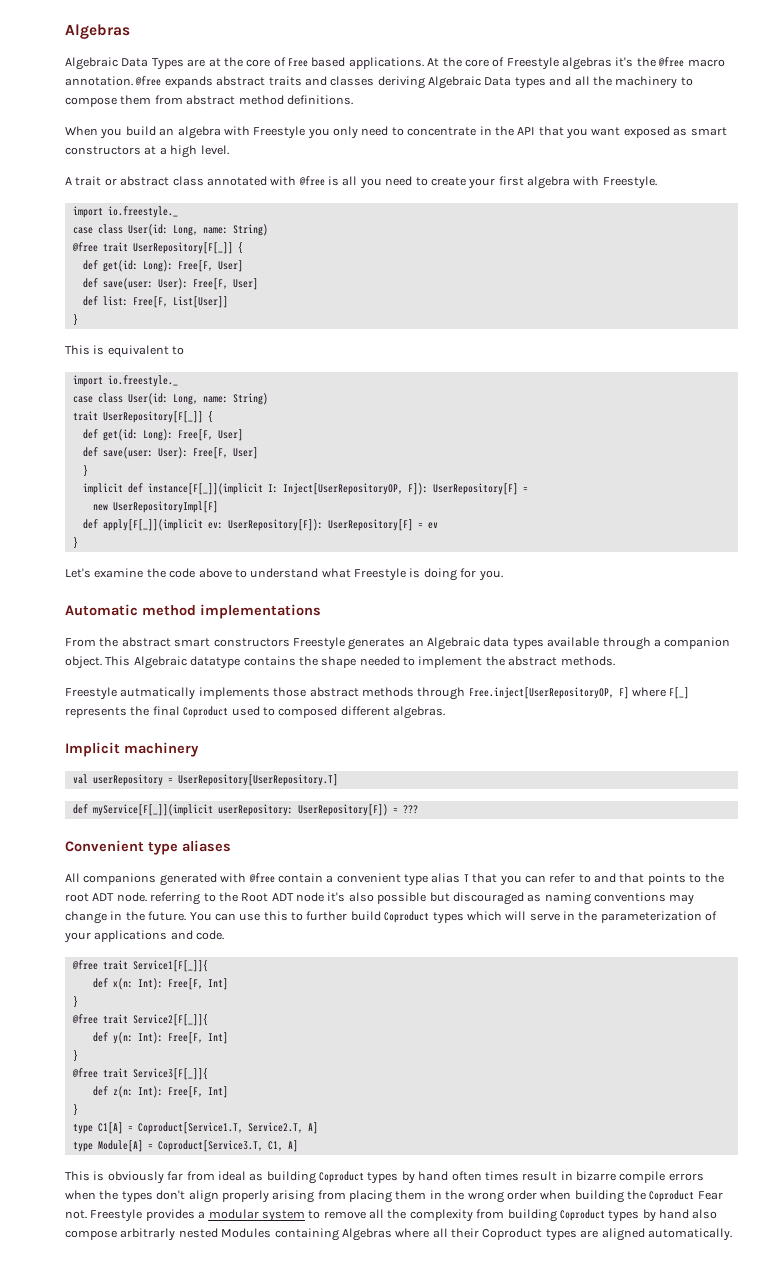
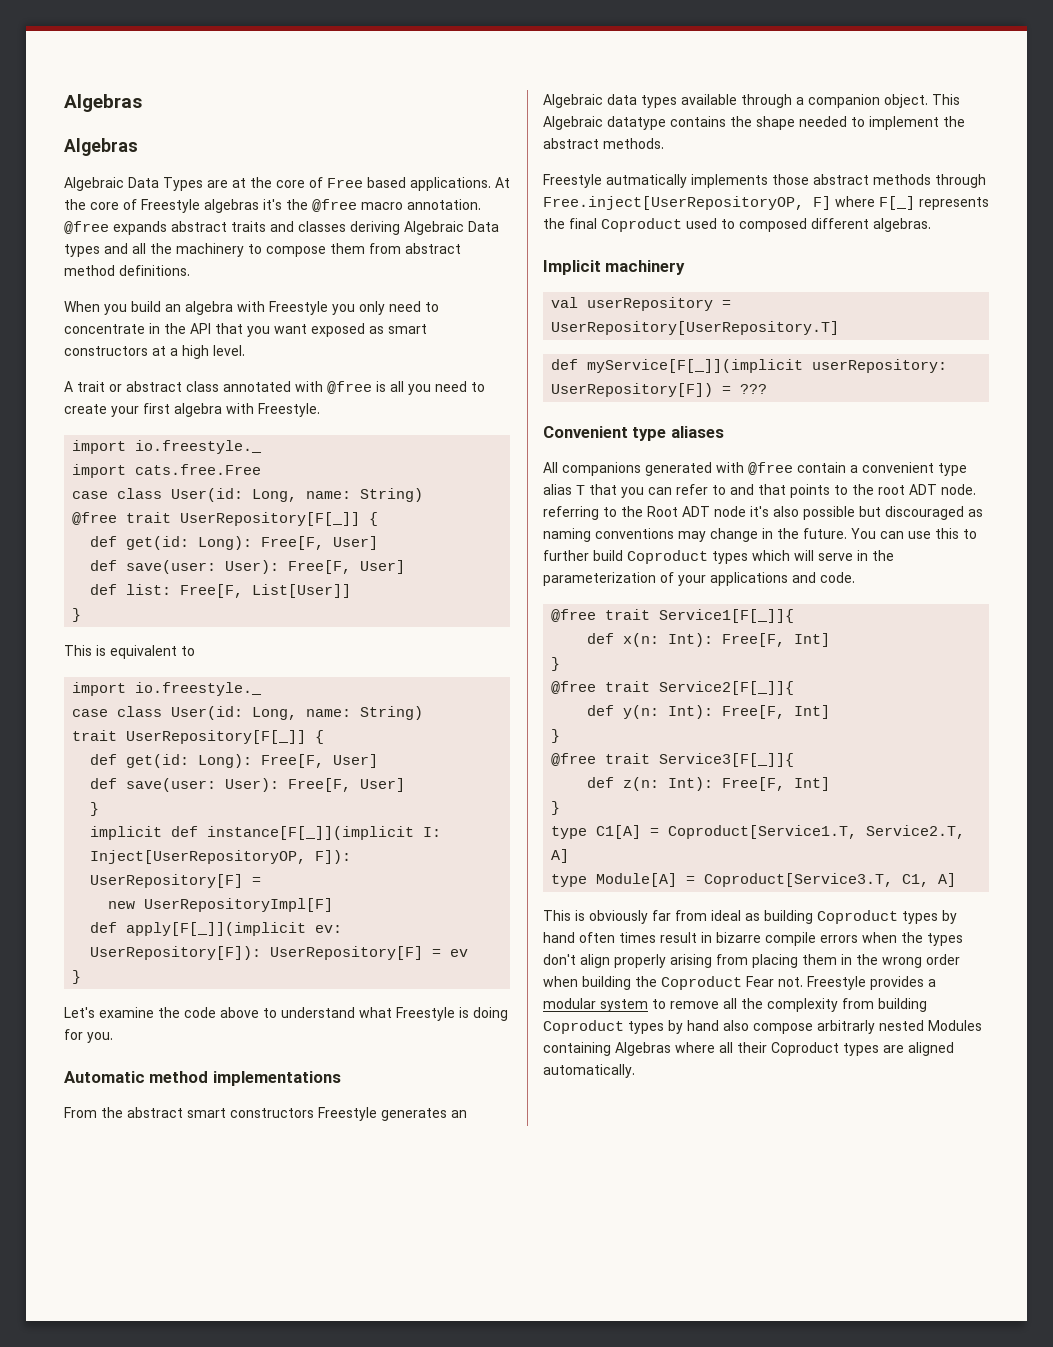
[65,24,130,39] Algebras -> [64,94,142,112] [64,138,138,156] Algebras // Algebras
(178, 212) none -> [72,464,262,478] // import cats.free.Free

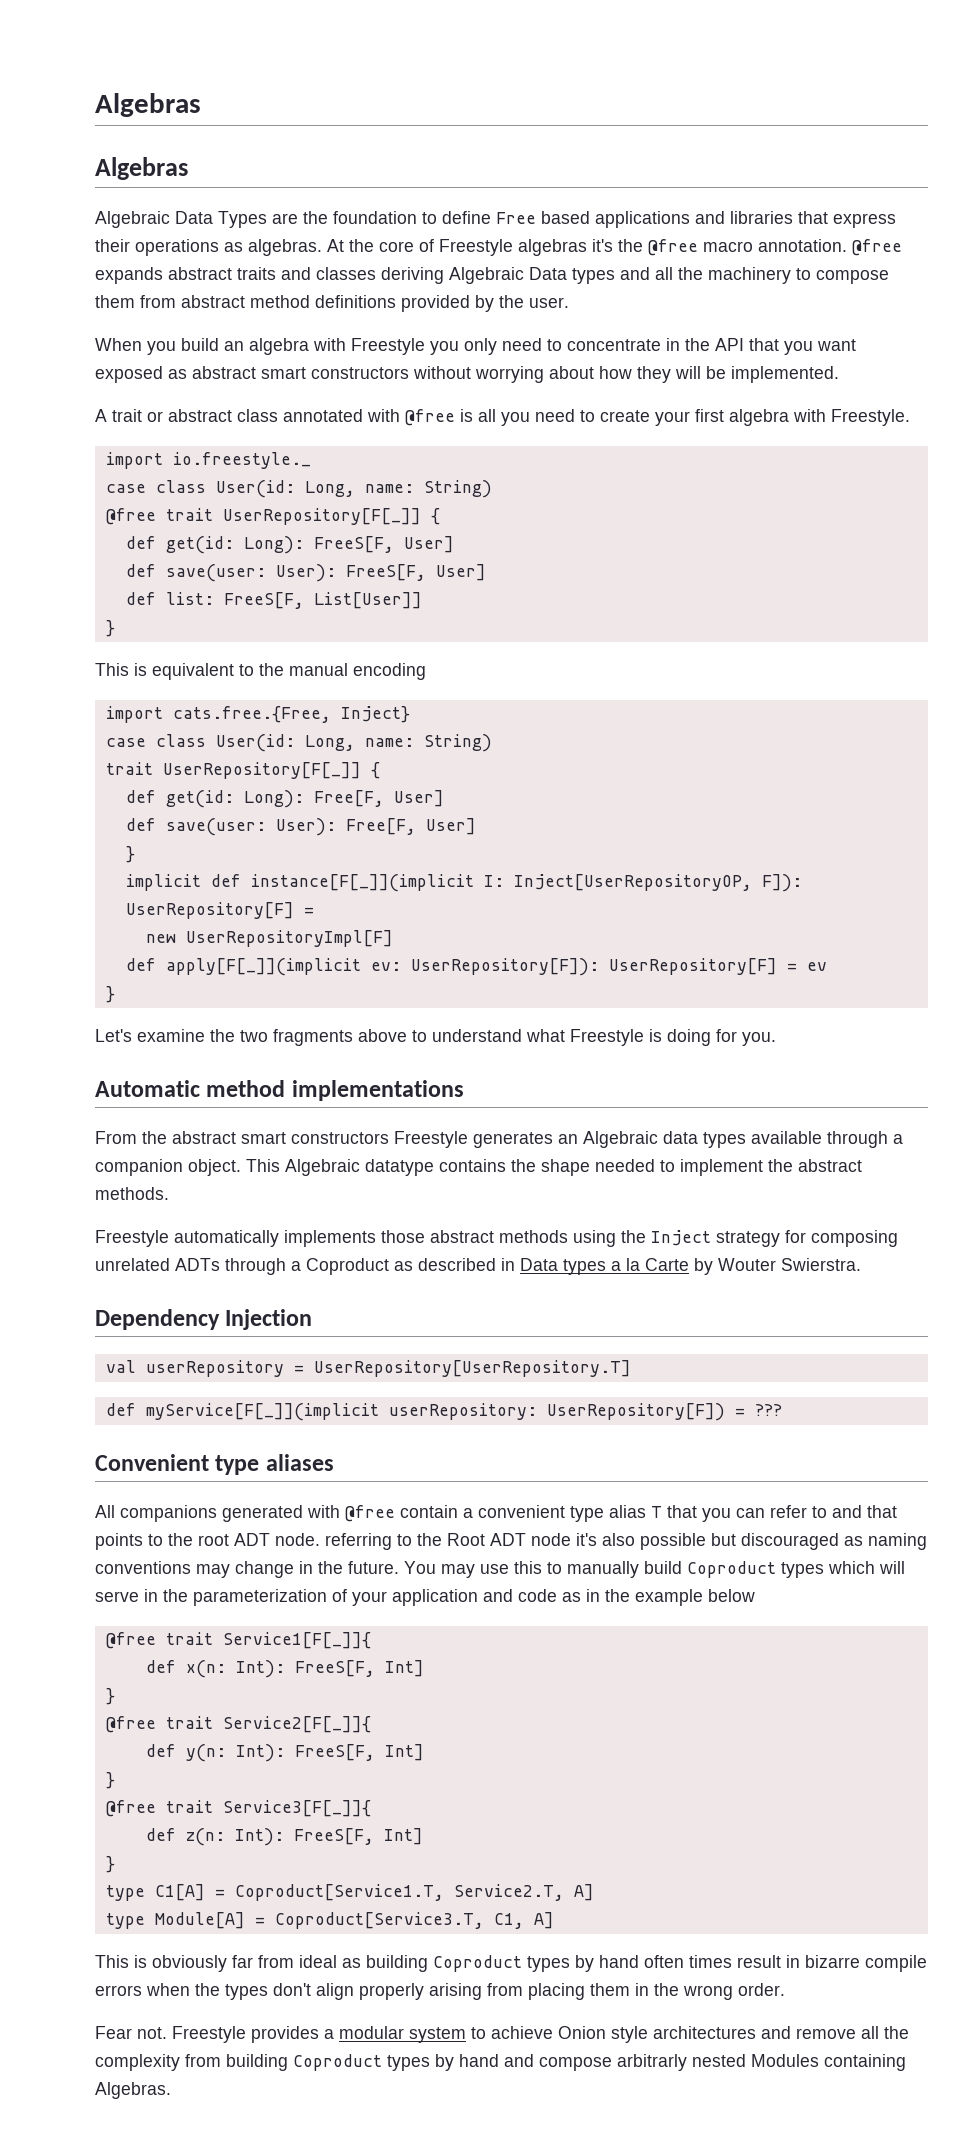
[232,177,491,191] at the core of Free based applications. -> [303,211,896,228] [95,239,322,256] the foundation to define Free based applications and libraries that express their operations as algebras.
[119,265,190,276] definitions. -> [315,295,569,312] definitions provided by the user.
[388,324,427,334] [64,345,245,359] smart constructors at a high level. -> [192,366,839,383] abstract smart constructors without worrying about how they will be implemented.
[72,464,262,478] // import cats.free.Free -> (311, 460) none
[261,536,379,550] [90,560,352,574] Free[F, User] // def save(user: User): Free[F, -> [313,536,454,553] [125,564,426,582] FreeS[F, User] // def save(user: User): FreeS[F,
[180,584,244,598] Free[F, -> [223,592,304,609] FreeS[F,
[72,682,263,696] // import io.freestyle._ -> [259,663,426,680] [105,706,410,723] the manual encoding // import cats.free.{Free, Inject}
[184,1007,216,1018] code -> [240,1029,353,1046] two fragments
[606,174,687,188] autmatically -> [174,1230,279,1247] automatically
[935,174,986,188] [543,196,989,210] [543,218,931,232] [543,260,686,275] through Free.inject[UserRepositoryOP, F] where F[_] represents the final Coproduct used to composed different algebras. // Implicit machinery -> [573,1230,898,1247] [95,1258,861,1275] [95,1309,313,1330] using the Inject strategy for composing unrelated ADTs through a Coproduct as described in Data types a la Carte by Wouter Swierstra. // Dependency Injection
[880,531,904,539] can -> [441,1564,475,1578] may
[543,550,589,561] further -> [567,1561,639,1578] manually
[710,572,855,586] applications and code. -> [392,1589,755,1606] application and code as in the example below
[722,633,786,647] Free[F, -> [294,1660,375,1677] FreeS[F,
[722,705,786,719] Free[F, -> [294,1744,375,1761] FreeS[F,
[722,777,786,791] Free[F, -> [293,1828,374,1845] FreeS[F,
[926,954,960,965] [543,976,742,990] order when building the Coproduct -> [738,1983,785,1996] order. //
(666, 1004) none -> [491,2026,791,2043] achieve Onion style architectures and
[723,1020,749,1031] also -> [504,2054,534,2067] and
[615,1042,954,1056] [543,1064,635,1078] Algebras where all their Coproduct types are aligned automatically. -> [95,2082,171,2099] Algebras.

